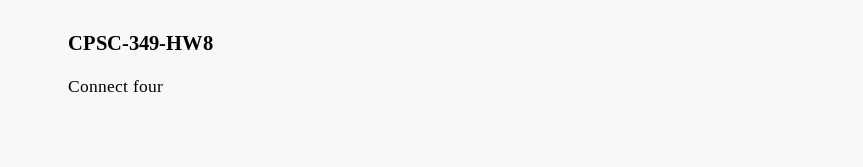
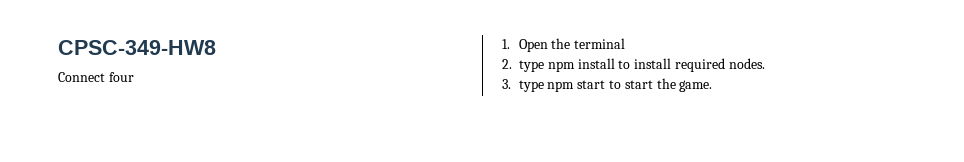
(163, 86) none -> [502,38,626,52] [502,58,765,72] [502,78,713,92] // 1. Open the terminal // 2. type npm install to install required nodes. // 3. type npm start to start the game.

